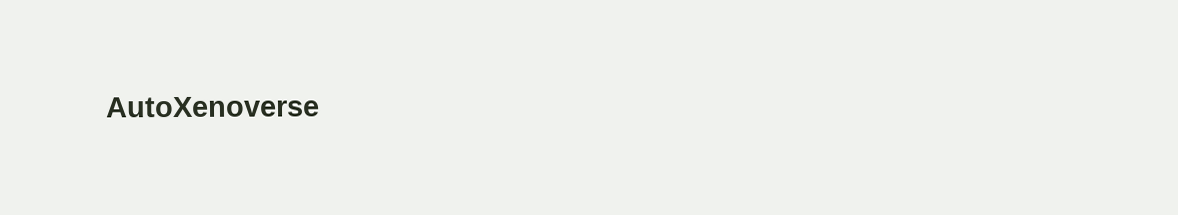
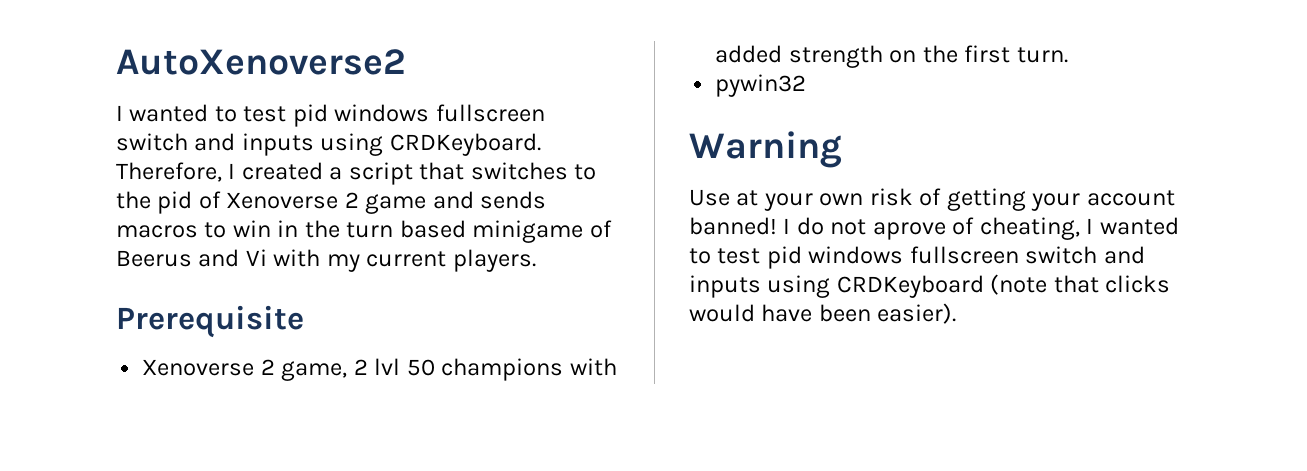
[105,96,320,118] AutoXenoverse -> [116,49,406,75] [116,104,545,127] [116,133,541,156] [116,162,597,185] [116,191,547,214] [116,220,612,243] [116,249,536,272] [116,305,304,338] [142,358,617,381] [715,45,1068,68] [715,74,807,97] [689,131,842,168] [689,188,1175,211] [689,217,1179,240] [689,246,1145,269] [689,274,1171,298] [689,303,957,324] AutoXenoverse2 // I wanted to test pid windows fullscreen switch and inputs using CRDKeyboard. Therefore, I created a script that switches to the pid of Xenoverse 2 game and sends macros to win in the turn based minigame of Beerus and Vi with my current players. // Prerequisite // Xenoverse 2 game, 2 lvl 50 champions with added strength on the first turn. // pywin32 // Warning // Use at your own risk of getting your account banned! I do not aprove of cheating, I wanted to test pid windows fullscreen switch and inputs using CRDKeyboard (note that clicks would have been easier).

